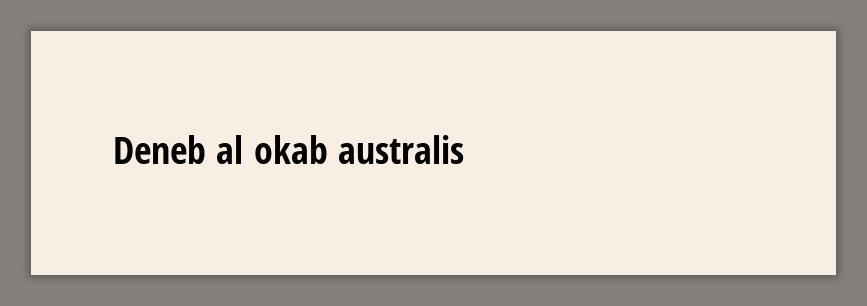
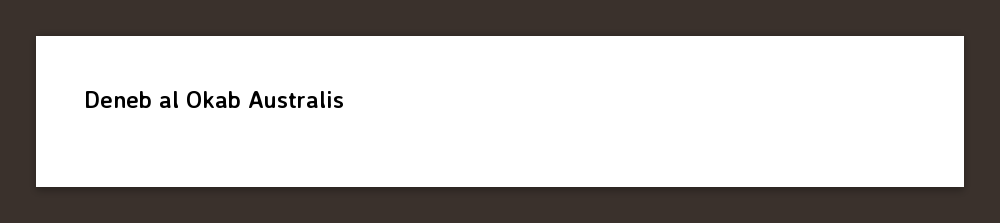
[253,135,464,164] okab australis -> [186,91,344,108] Okab Australis

